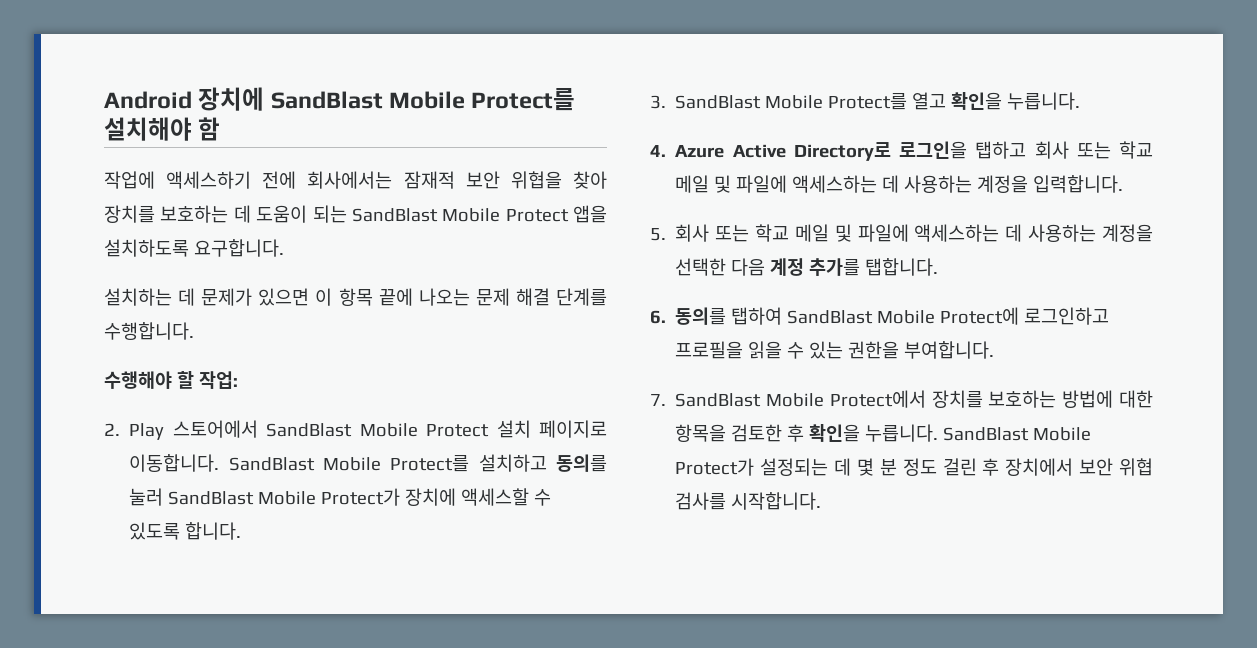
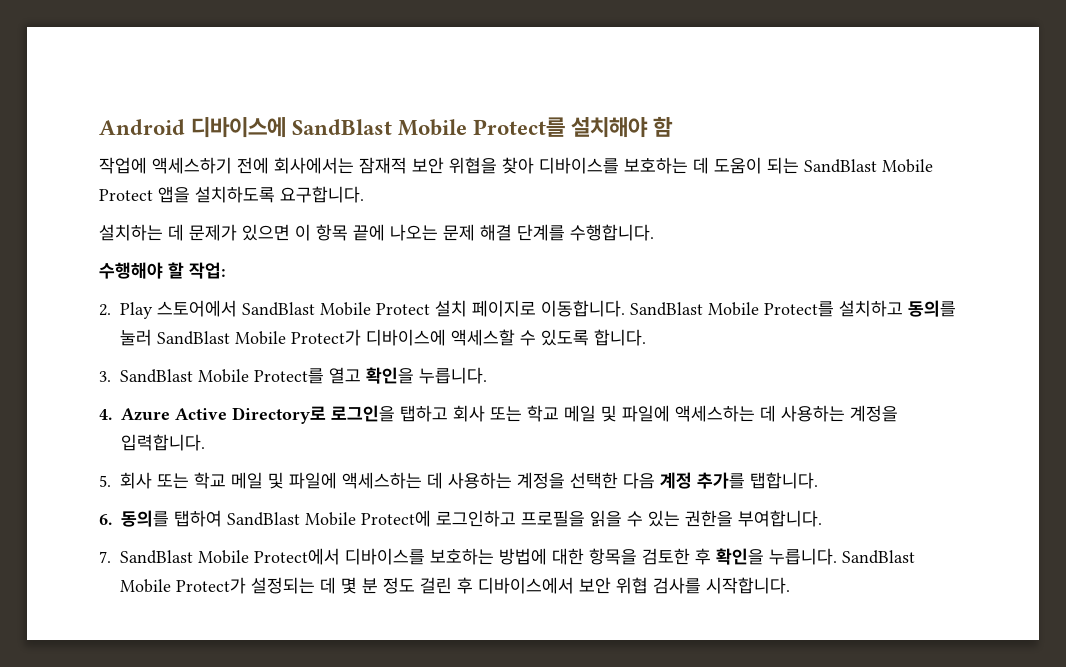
[198,87,265,111] 장치에 -> [191,117,287,138] 디바이스에
[104,205,155,223] 장치를 -> [539,157,619,174] 디바이스를
[405,488,457,506] 장치에 -> [366,329,446,346] 디바이스에
[931,390,983,408] 장치를 -> [345,548,425,565] 디바이스를
[1005,458,1074,476] 장치에서 -> [478,577,574,594] 디바이스에서

